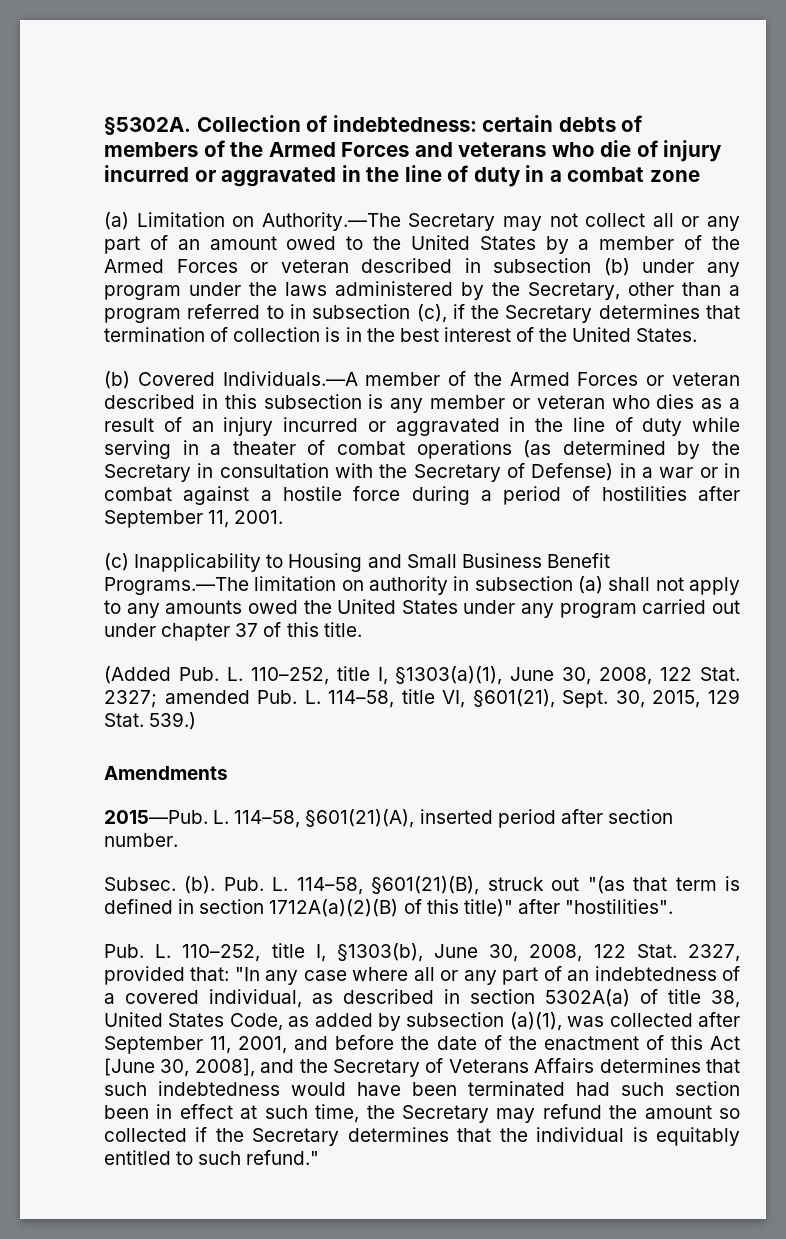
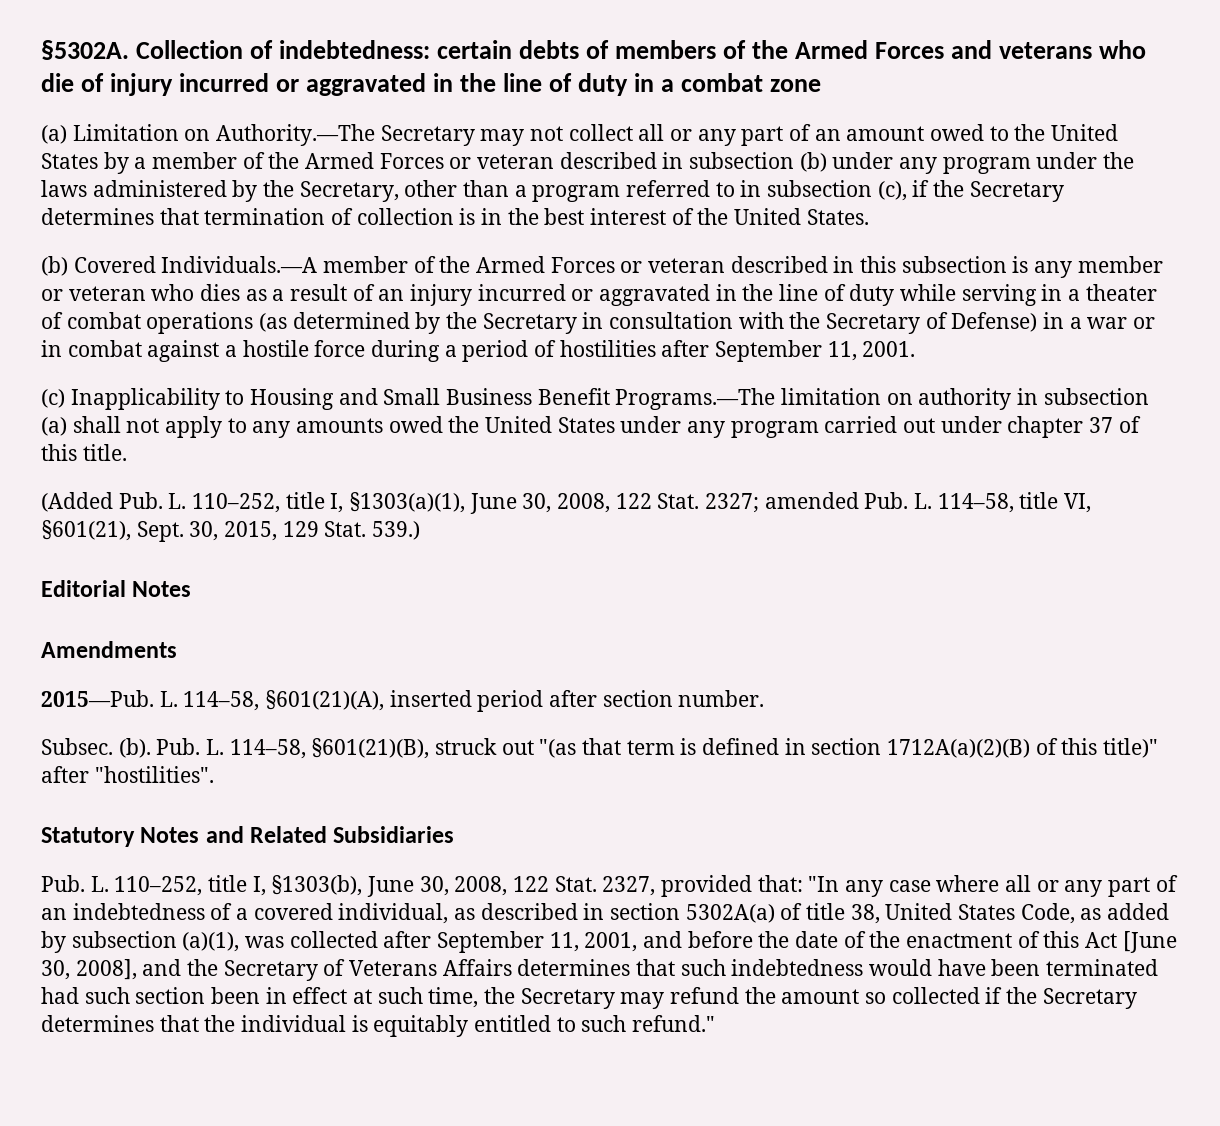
(197, 721) none -> [41,580,192,597] // Editorial Notes
(674, 906) none -> [41,826,455,847] // Statutory Notes and Related Subsidiaries

